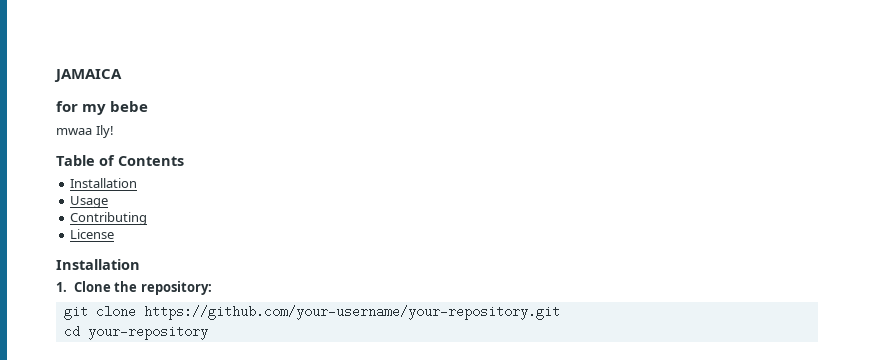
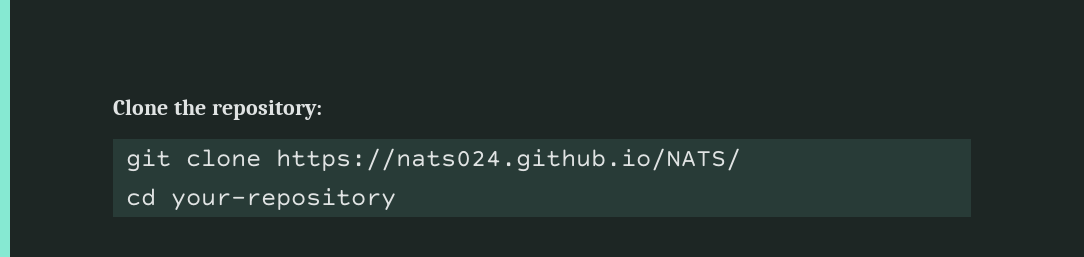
[54,69,122,82] [56,101,149,115] [56,125,114,138] [56,155,184,166] [70,178,138,188] [70,196,109,208] [70,212,148,225] [70,229,115,239] [56,259,140,270] [56,282,67,292] JAMAICA // for my bebe // mwaa Ily! // Table of Contents // Installation // Usage // Contributing // License // Installation // 1. -> (113, 107) none
[143,305,560,320] https://github.com/your-username/your-repository.git -> [276,148,742,172] https://nats024.github.io/NATS/

